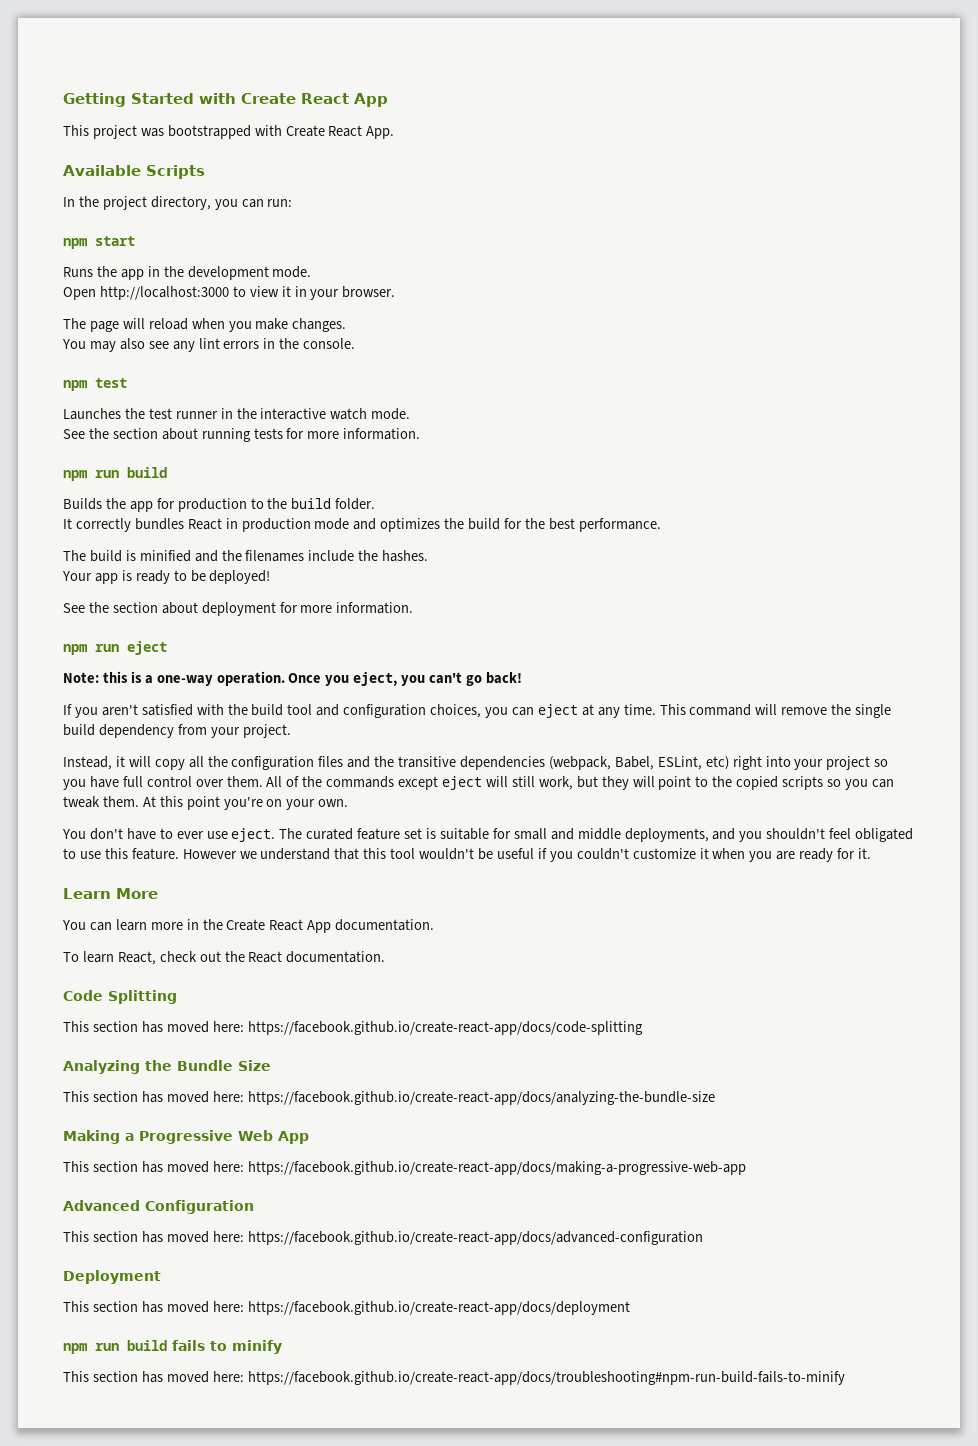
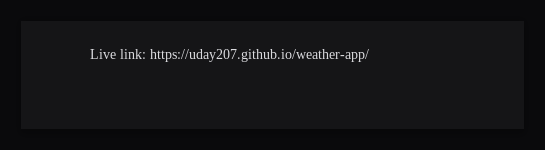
[63,93,388,107] [63,125,395,139] [63,165,205,179] [63,196,293,210] [63,236,135,249] [63,266,312,280] [63,286,396,300] [63,318,347,332] [62,338,356,352] [63,378,127,391] [63,408,411,420] [63,428,421,442] [63,467,167,481] [63,498,376,512] [63,518,661,532] [63,550,429,562] [62,570,271,584] [63,602,414,616] [63,641,167,655] [63,671,522,686] [63,704,892,718] [63,724,291,738] [63,756,889,770] [63,776,894,790] [63,796,349,810] [62,828,914,842] [63,848,872,862] [63,888,158,899] [62,919,435,933] [63,951,386,965] [63,990,177,1004] [63,1021,643,1035] [63,1060,271,1074] [63,1091,715,1105] [63,1130,309,1144] [63,1161,746,1175] [63,1200,254,1214] [63,1231,703,1245] [63,1270,161,1284] [63,1301,630,1315] [63,1340,282,1354] [63,1371,845,1385] Getting Started with Create React App // This project was bootstrapped with Create React App. // Available Scripts // In the project directory, you can run: // npm start // Runs the app in the development mode. // Open http://localhost:3000 to view it in your browser. // The page will reload when you make changes. // You may also see any lint errors in the console. // npm test // Launches the test runner in the interactive watch mode. // See the section about running tests for more information. // npm run build // Builds the app for production to the build folder. // It correctly bundles React in production mode and optimizes the build for the best performance. // The build is minified and the filenames include the hashes. // Your app is ready to be deployed! // See the section about deployment for more information. // npm run eject // Note: this is a one-way operation. Once you eject, you can't go back! // If you aren't satisfied with the build tool and configuration choices, you can eject at any time. This command will remove the single build dependency from your project. // Instead, it will copy all the configuration files and the transitive dependencies (webpack, Babel, ESLint, etc) right into your project so you have full control over them. All of the commands except eject will still work, but they will point to the copied scripts so you can tweak them. At this point you're on your own. // You don't have to ever use eject. The curated feature set is suitable for small and middle deployments, and you shouldn't feel obligated to use this feature. However we understand that this tool wouldn't be useful if you couldn't customize it when you are ready for it. // Learn More // You can learn more in the Create React App documentation. // To learn React, check out the React documentation. // Code Splitting // This section has moved here: https://facebook.github.io/create-react-app/docs/code-splitting // Analyzing the Bundle Size // This section has moved here: https://facebook.github.io/create-react-app/docs/analyzing-the-bundle-size // Making a Progressive Web App // This section has moved here: https://facebook.github.io/create-react-app/docs/making-a-progressive-web-app // Advanced Configuration // This section has moved here: https://facebook.github.io/create-react-app/docs/advanced-configuration // Deployment // This section has moved here: https://facebook.github.io/create-react-app/docs/deployment // npm run build fails to minify // This section has moved here: https://facebook.github.io/create-react-app/docs/troubleshooting#npm-run-build-fails-to-minify -> [90,49,369,62] Live link: https://uday207.github.io/weather-app/

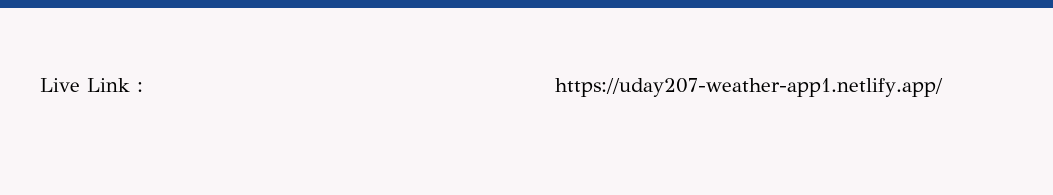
[120,49,369,62] link: https://uday207.github.io/weather-app/ -> [87,78,943,97] Link : https://uday207-weather-app1.netlify.app/

